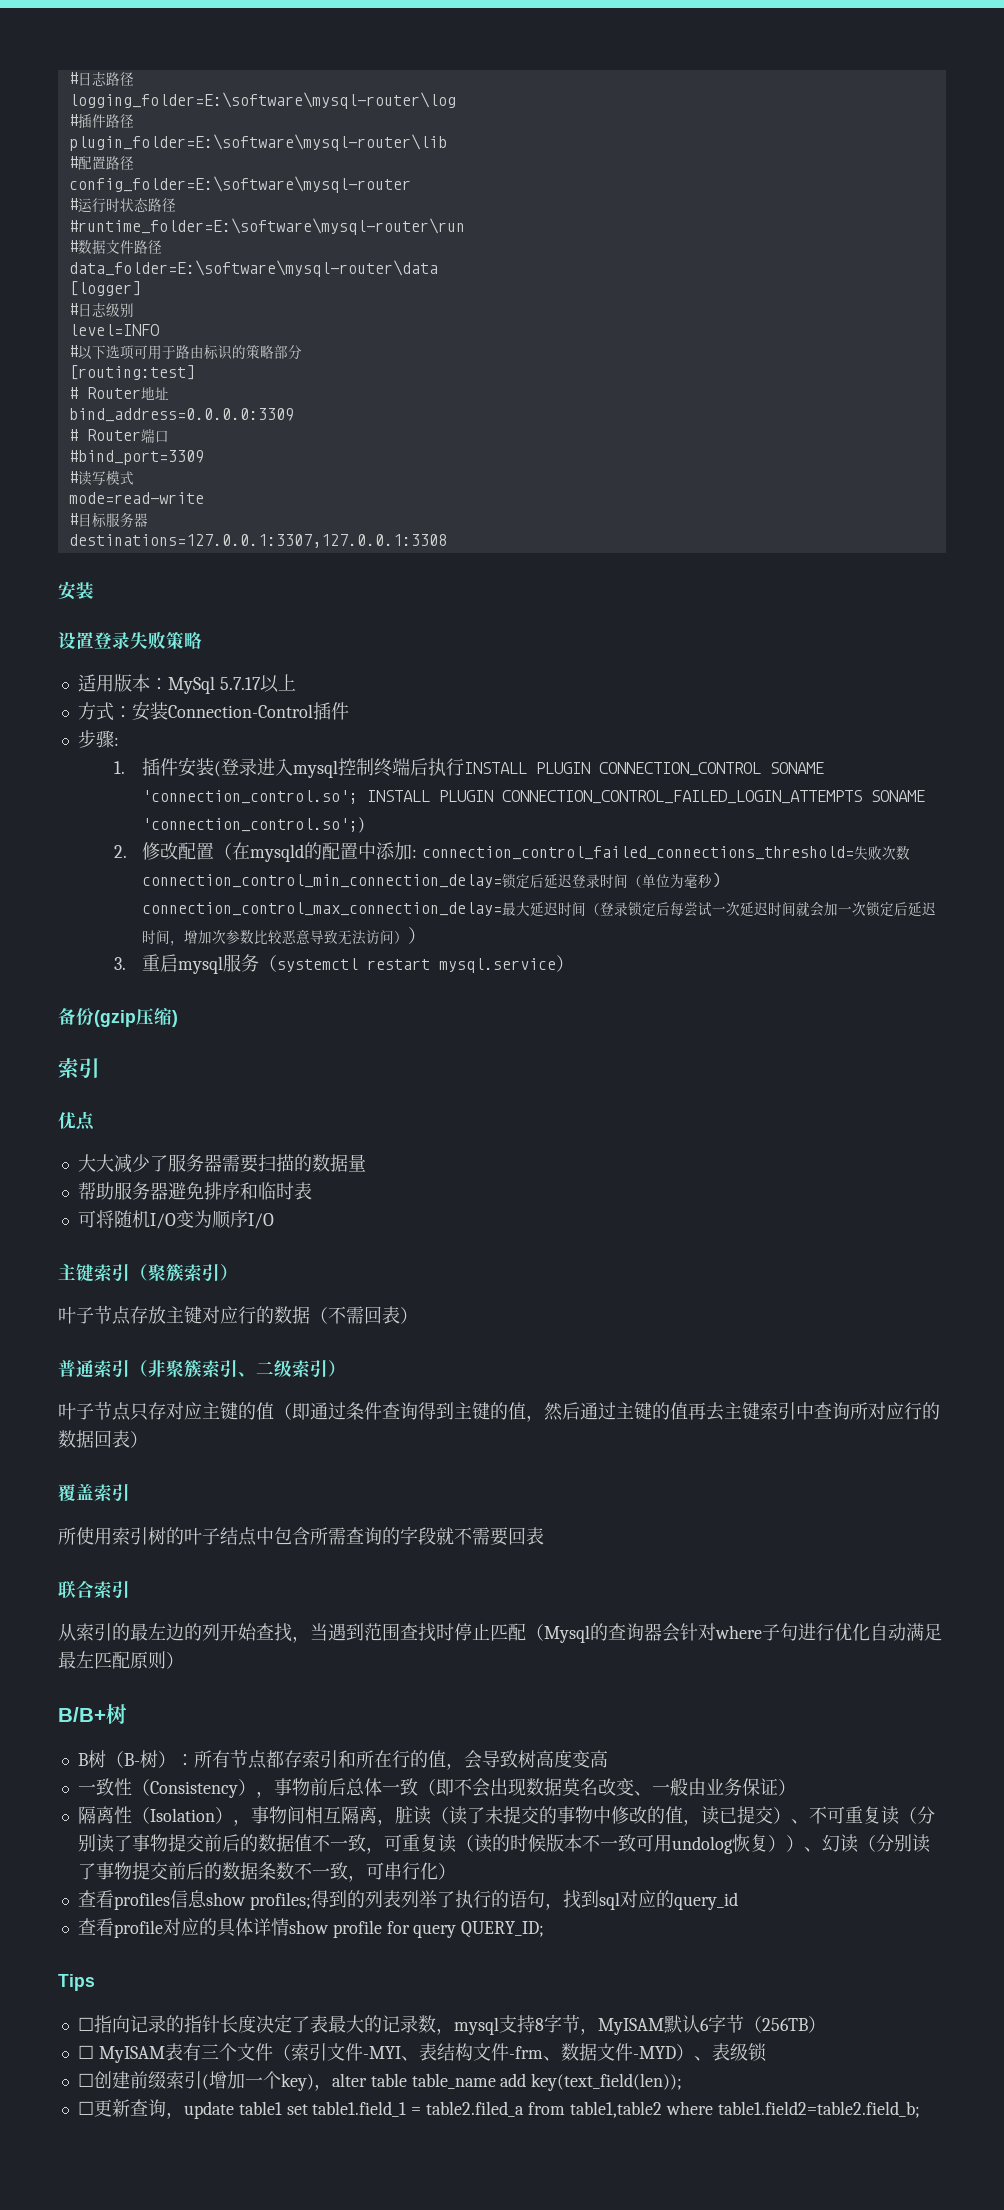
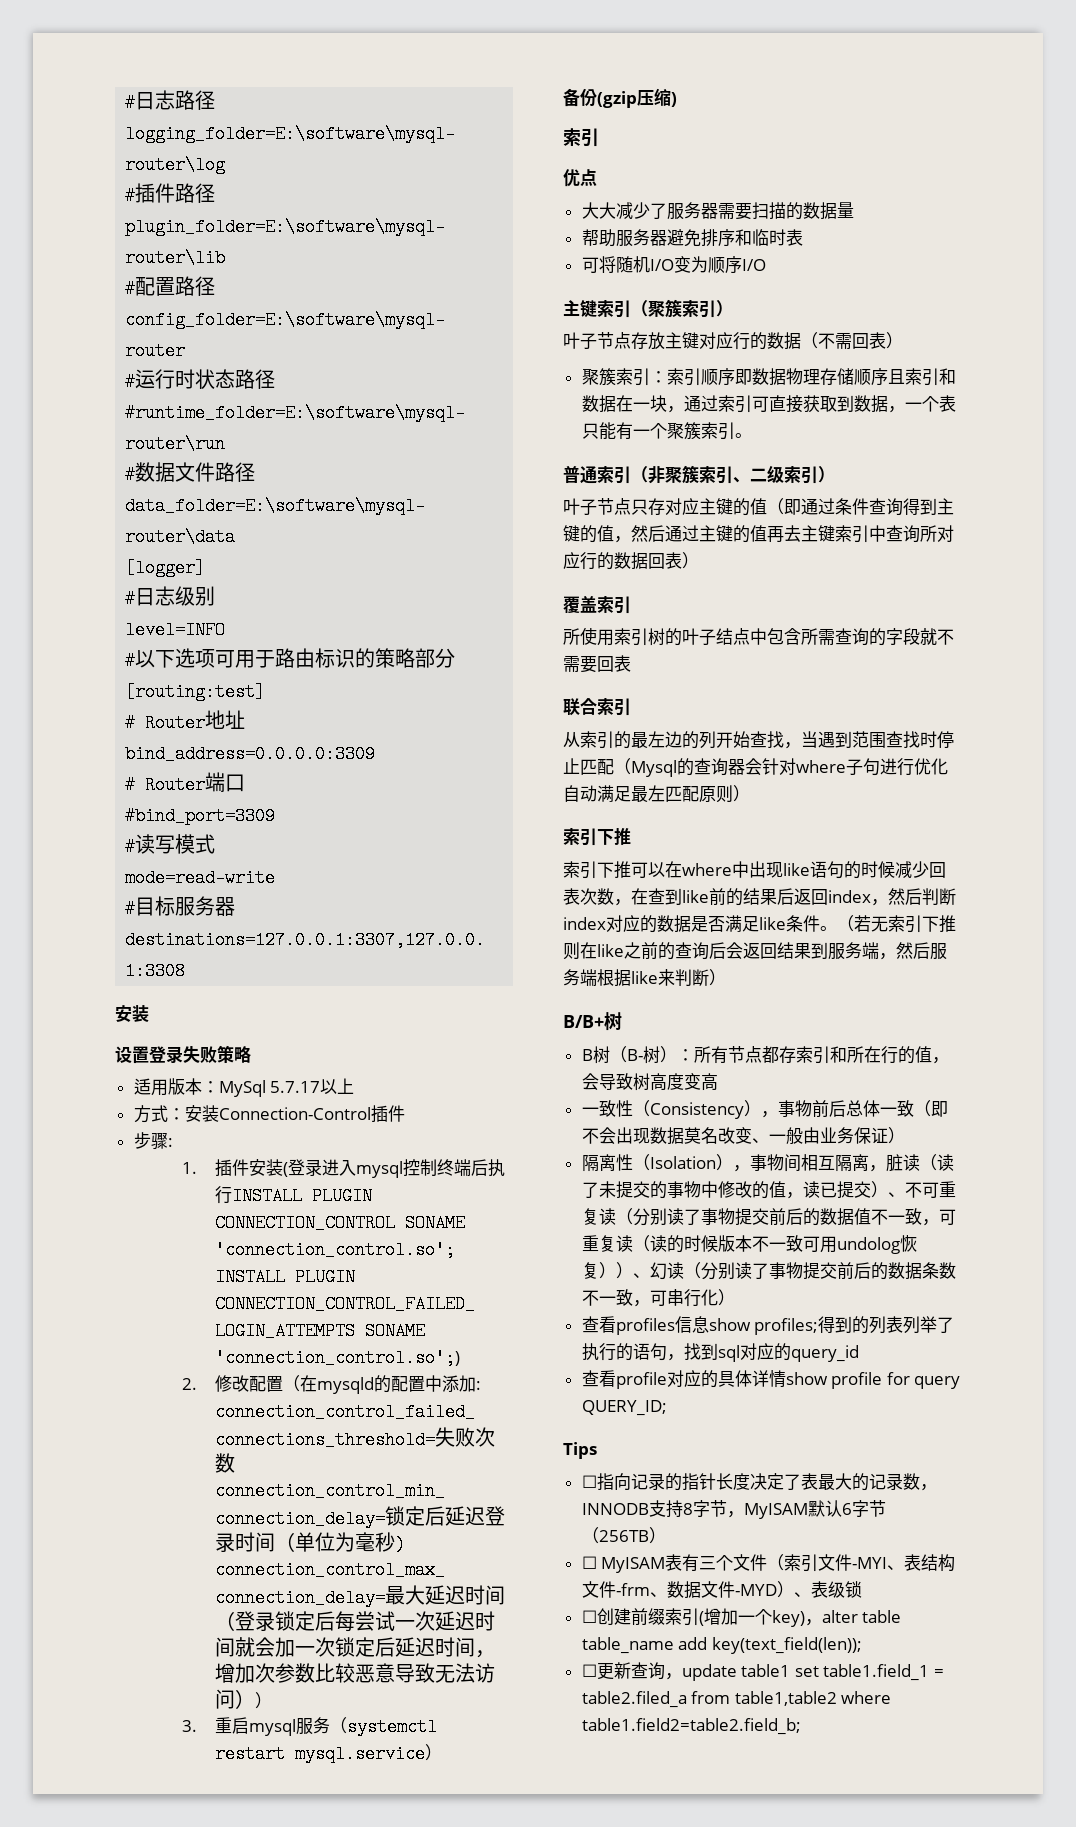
(418, 1315) none -> [581,368,956,386] [581,395,956,413] [581,422,752,440] // 聚簇索引：索引顺序即数据物理存储顺序且索引和数据在一块，通过索引可直接获取到数据，一个表只能有一个聚簇索引。
(184, 1660) none -> [563,828,631,846] [563,861,946,879] [563,888,956,906] [563,915,956,933] [563,942,947,960] [563,969,726,987] // 索引下推 // 索引下推可以在where中出现like语句的时候减少回表次数，在查到like前的结果后返回index，然后判断index对应的数据是否满足like条件。（若无索引下推则在like之前的查询后会返回结果到服务端，然后服务端根据like来判断）
[453,2017,499,2035] mysql -> [581,1503,649,1515] INNODB

